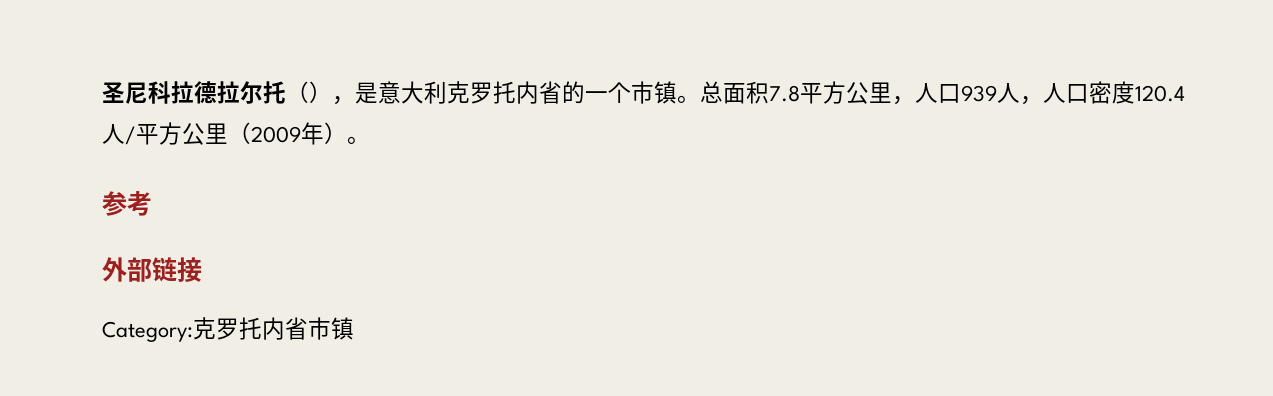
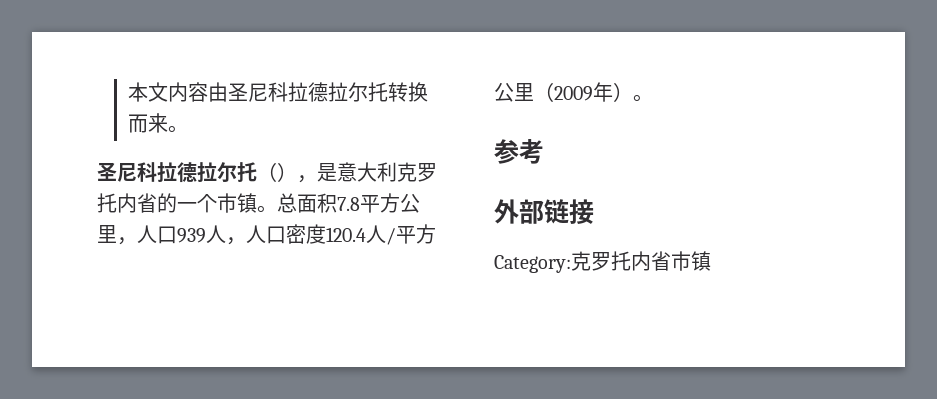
(102, 92) none -> [127,82,428,102] [127,113,188,133] 本文内容由圣尼科拉德拉尔托转换而来。 //

